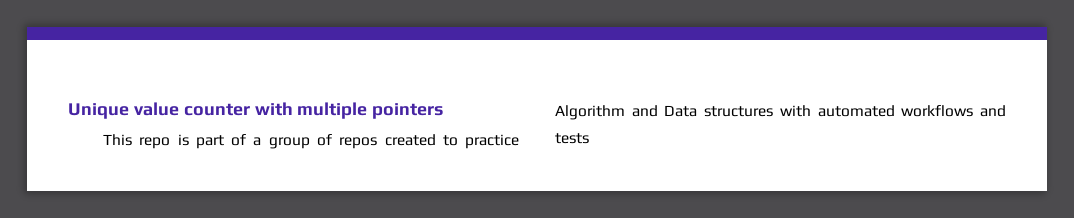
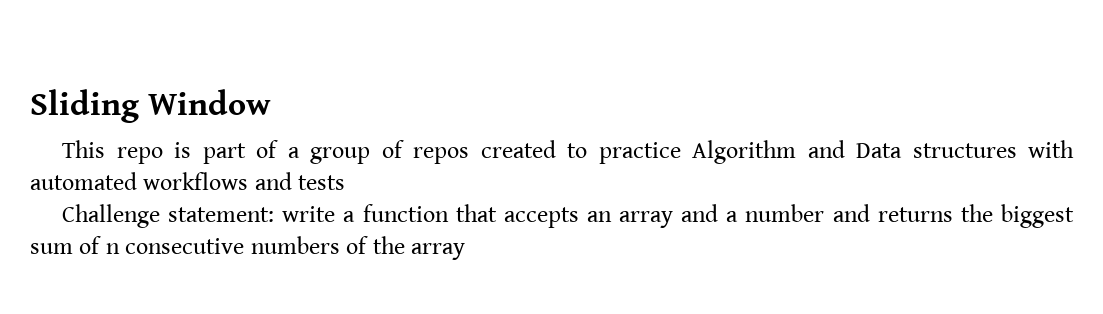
[68,102,444,119] Unique value counter with multiple pointers -> [30,89,272,123] Sliding Window
(589, 138) none -> [62,204,1075,228] [30,236,466,260] // Challenge statement: write a function that accepts an array and a number and returns the biggest sum of n consecutive numbers of the array

